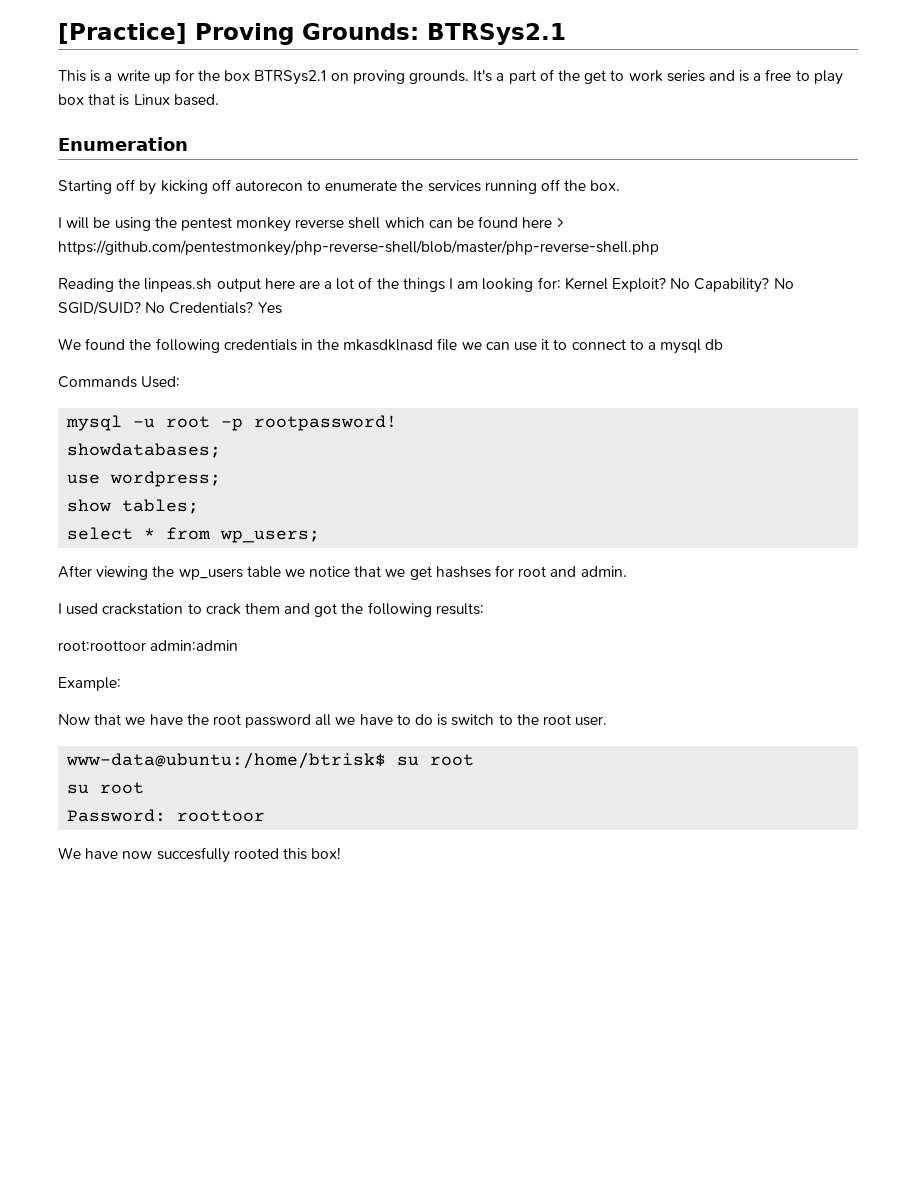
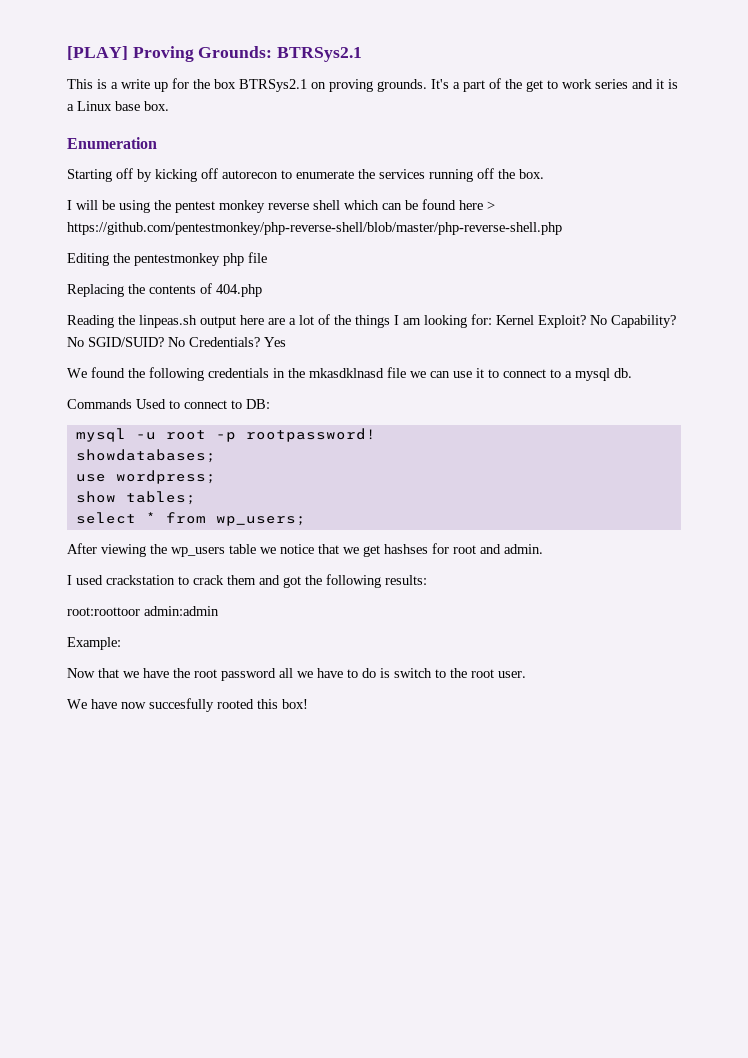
[58,23,187,44] [Practice] -> [67,46,128,60] [PLAY]
[739,69,843,85] [58,94,219,106] is a free to play box that is Linux based. -> [656,79,678,89] [67,101,169,111] it is a Linux base box.
(659, 248) none -> [67,252,267,266] [67,283,262,297] // Editing the pentestmonkey php file // Replacing the contents of 404.php
[705,339,724,350] db -> [614,368,632,378] db.
[141,376,181,388] Used: -> [136,399,270,409] Used to connect to DB:
[66,752,475,769] [67,782,145,794] [67,809,266,822] // www-data@ubuntu:/home/btrisk$ su root // su root // Password: roottoor -> (526, 674) none

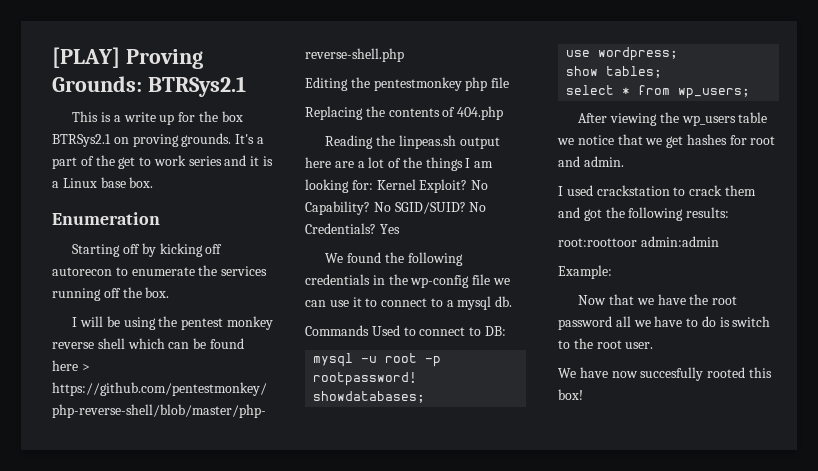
[309,368,384,378] mkasdklnasd -> [410,275,470,288] wp-config
[384,544,428,554] hashses -> [686,134,727,145] hashes

